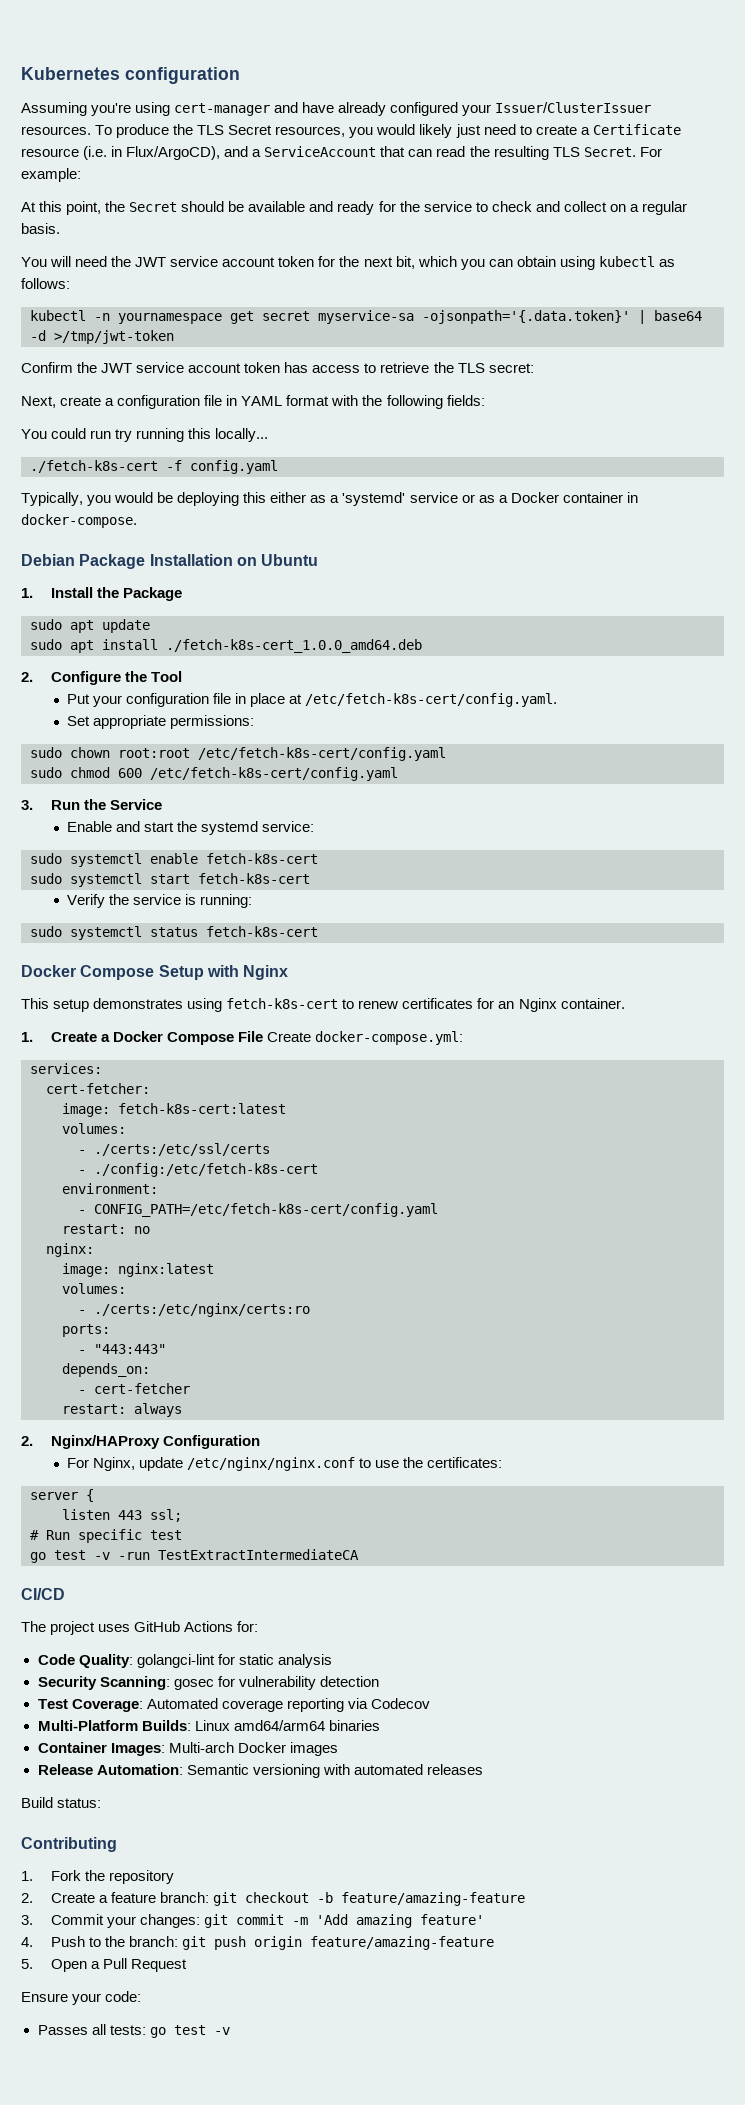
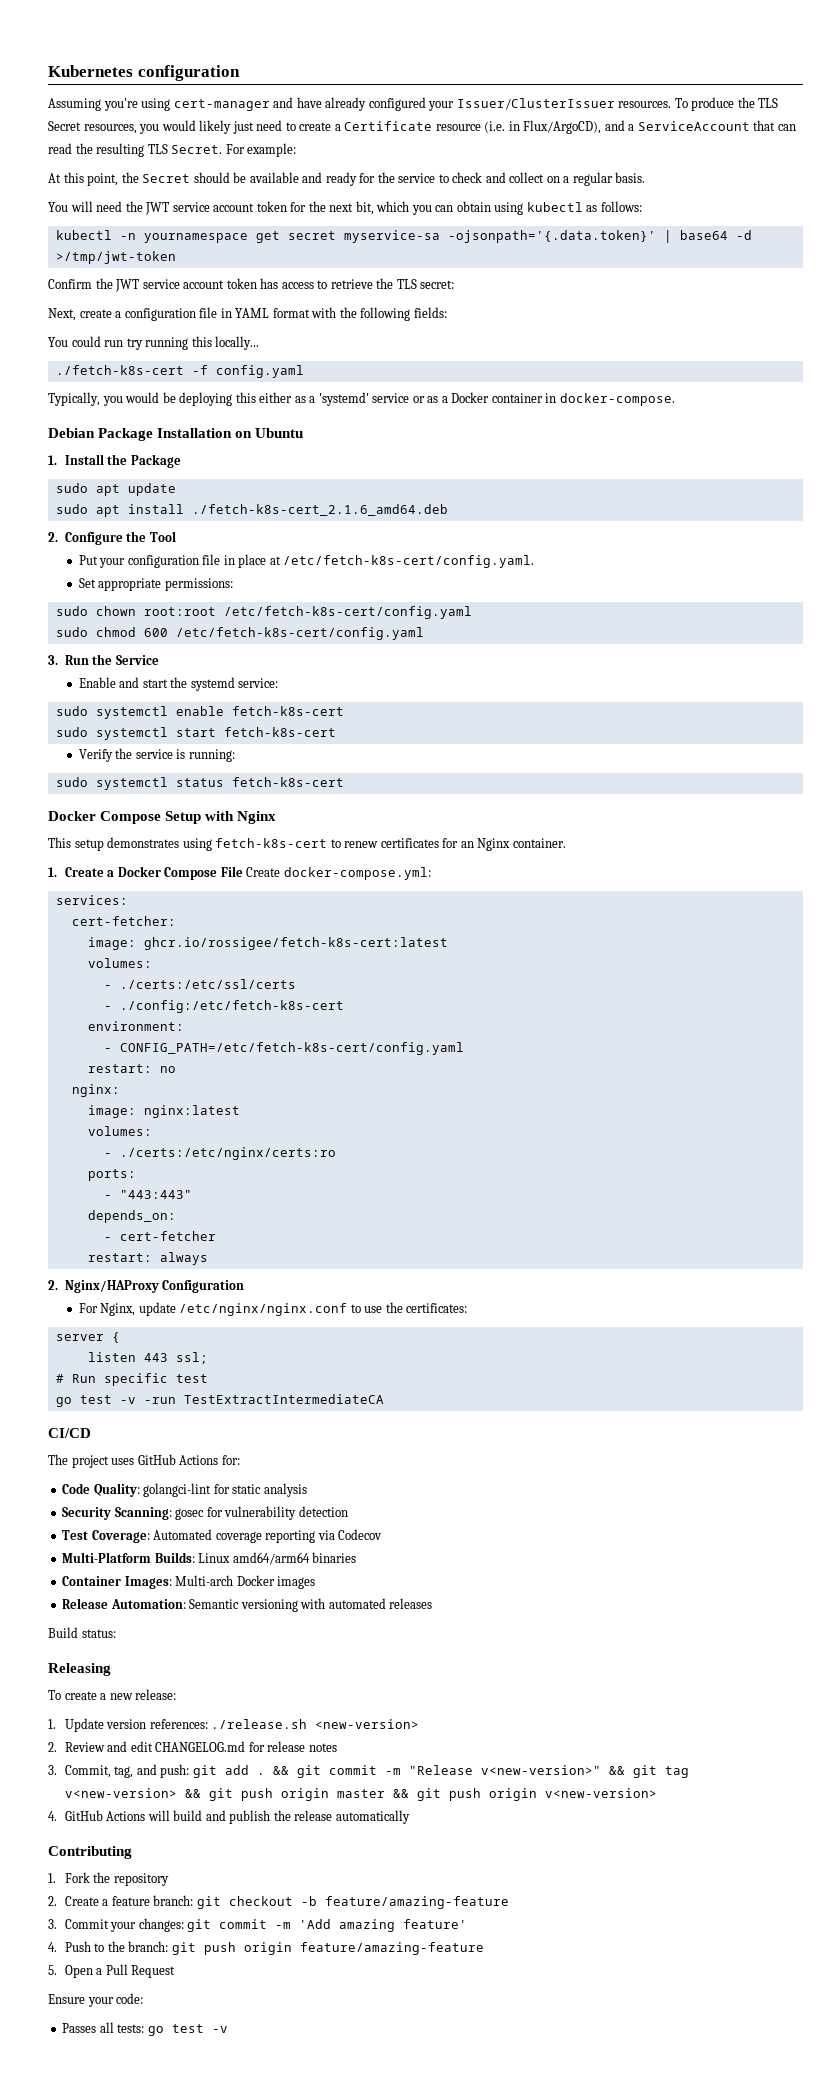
[166,639,422,653] ./fetch-k8s-cert_1.0.0_amd64.deb -> [191,504,448,516] ./fetch-k8s-cert_2.1.6_amd64.deb
[118,1103,286,1114] fetch-k8s-cert:latest -> [143,937,448,950] ghcr.io/rossigee/fetch-k8s-cert:latest
(102, 1803) none -> [48,1663,111,1676] [48,1689,177,1700] [48,1718,420,1732] [48,1741,337,1752] [48,1764,689,1778] [64,1788,657,1801] [48,1810,410,1824] // Releasing // To create a new release: // 1. Update version references: ./release.sh <new-version> // 2. Review and edit CHANGELOG.md for release notes // 3. Commit, tag, and push: git add . && git commit -m "Release v<new-version>" && git tag v<new-version> && git push origin master && git push origin v<new-version> // 4. GitHub Actions will build and publish the release automatically

